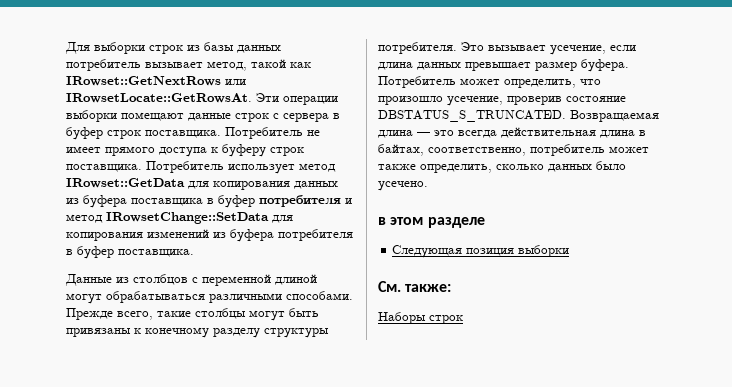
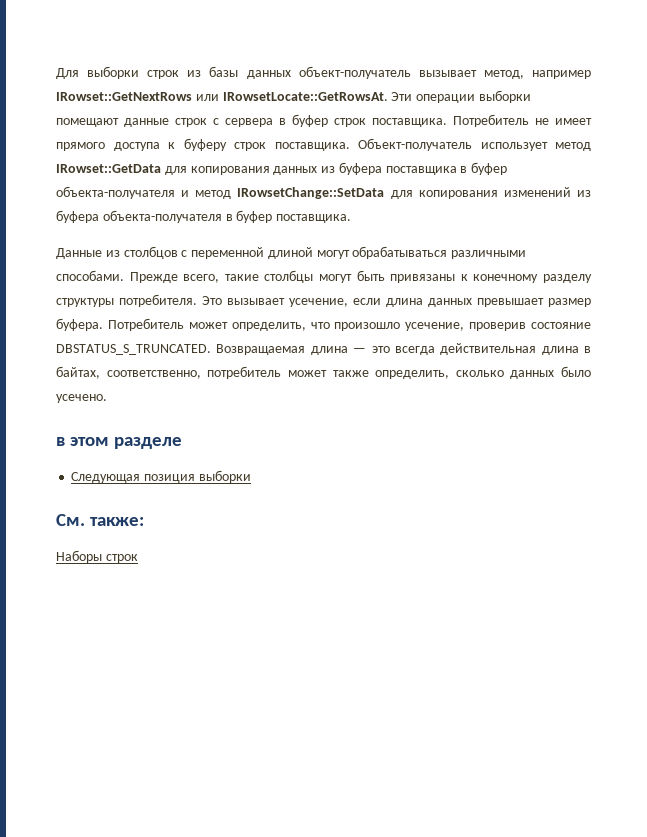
[66,59,141,71] потребитель -> [298,66,411,79] объект-получатель
[251,59,311,68] такой как -> [532,70,591,79] например
[146,161,224,173] Потребитель -> [358,138,472,151] Объект-получатель
[259,195,341,207] потребителя -> [56,186,175,199] объекта-получателя
[278,229,353,241] потребителя -> [102,210,222,223] объекта-получателя

